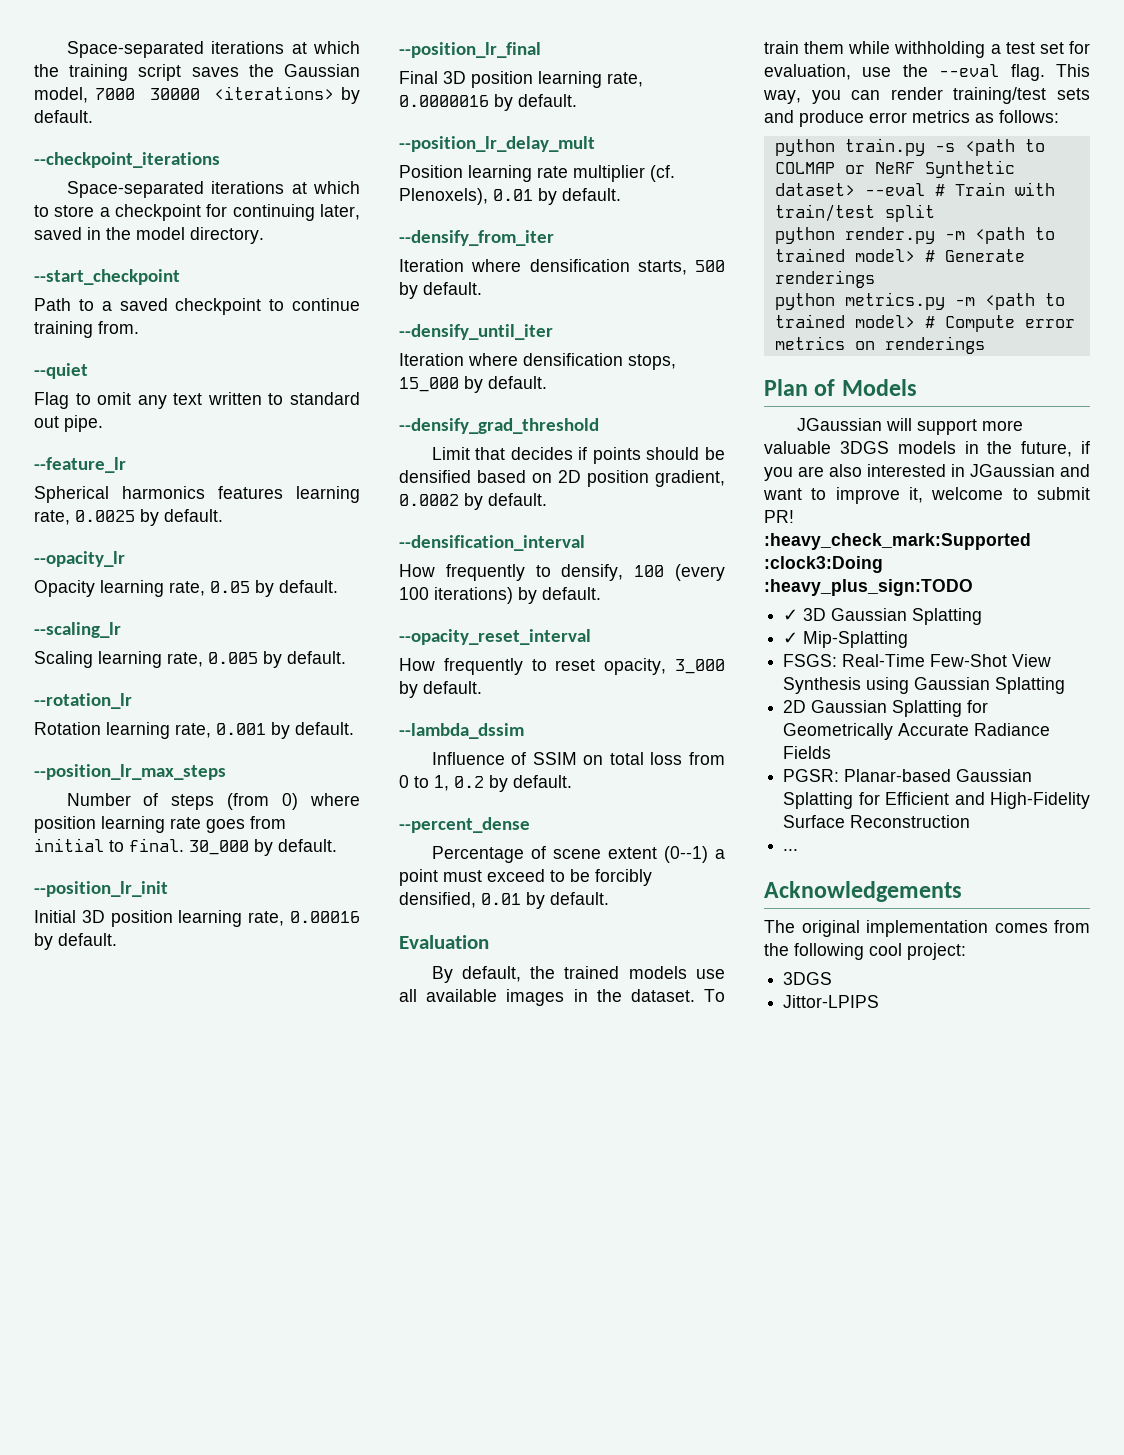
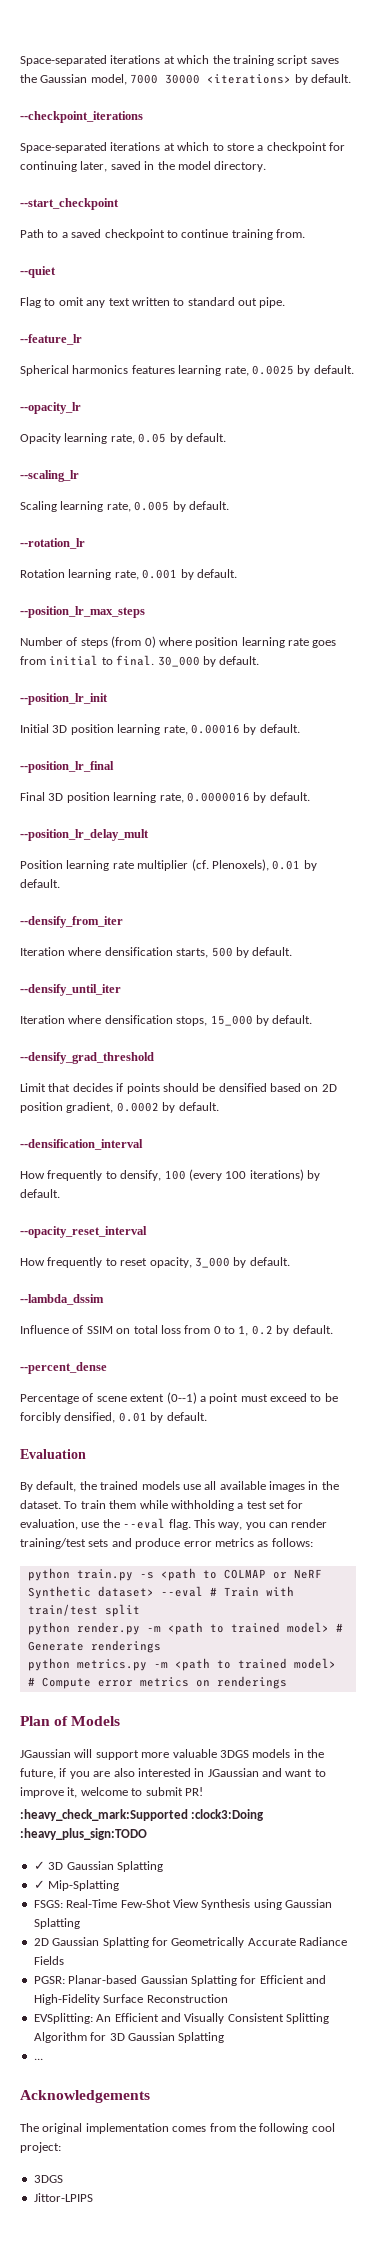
(971, 821) none -> [33,2013,329,2024] [33,2032,225,2043] // EVSplitting: An Efficient and Visually Consistent Splitting Algorithm for 3D Gaussian Splatting

